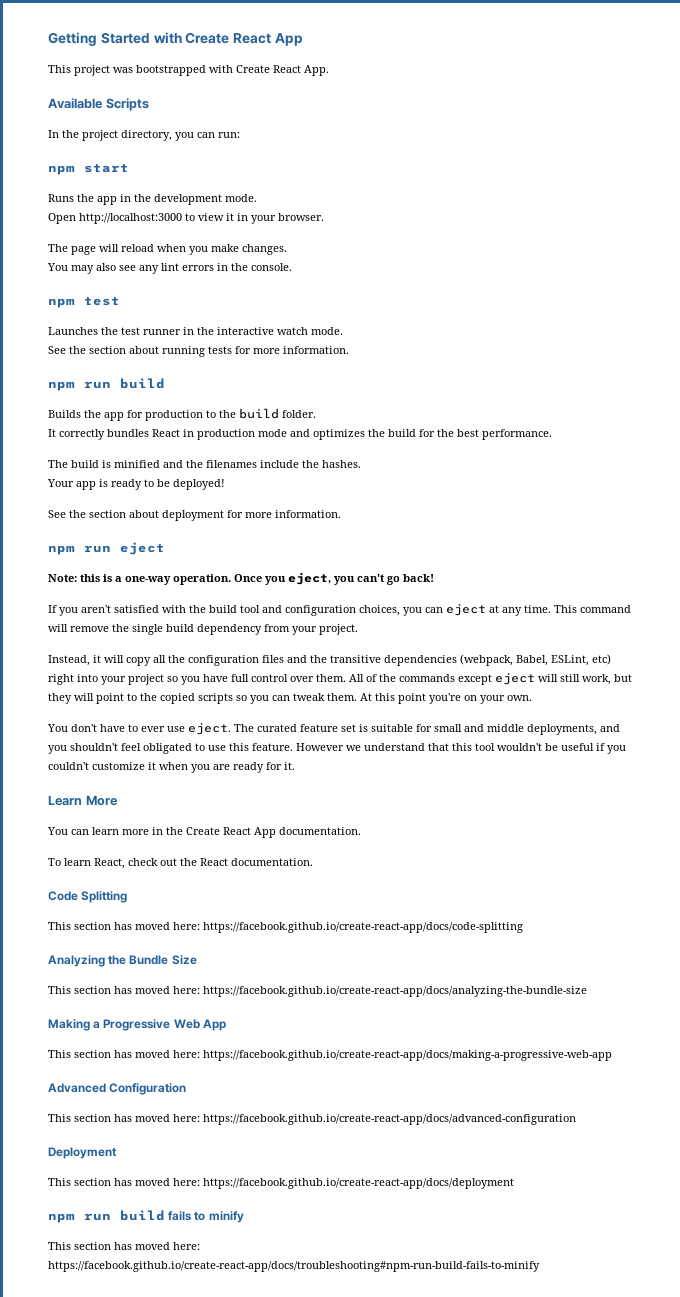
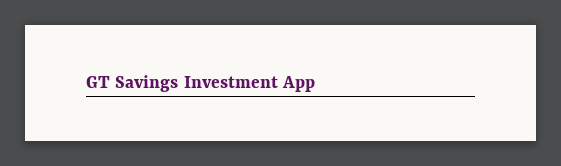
[48,32,303,46] [48,65,329,76] [48,98,149,111] [48,130,240,141] [48,164,129,175] [48,194,257,205] [48,213,324,224] [48,244,287,255] [47,263,292,274] [48,297,120,308] [48,327,343,335] [48,346,349,357] [48,378,165,391] [48,408,316,421] [48,429,552,440] [48,460,361,468] [47,479,225,490] [48,510,341,521] [48,542,165,555] [48,572,434,585] [48,604,631,616] [48,624,358,635] [48,654,611,666] [48,673,632,685] [48,693,532,704] [47,723,620,735] [48,743,626,754] [48,762,295,773] [48,795,118,806] [47,827,361,838] [48,858,313,869] [48,891,128,903] [48,922,523,933] [48,955,197,967] [48,986,587,997] [48,1019,226,1031] [48,1050,612,1061] [48,1083,187,1095] [48,1114,576,1125] [48,1147,117,1159] [48,1178,514,1189] [48,1210,244,1223] [48,1242,200,1250] [48,1261,540,1272] Getting Started with Create React App // This project was bootstrapped with Create React App. // Available Scripts // In the project directory, you can run: // npm start // Runs the app in the development mode. // Open http://localhost:3000 to view it in your browser. // The page will reload when you make changes. // You may also see any lint errors in the console. // npm test // Launches the test runner in the interactive watch mode. // See the section about running tests for more information. // npm run build // Builds the app for production to the build folder. // It correctly bundles React in production mode and optimizes the build for the best performance. // The build is minified and the filenames include the hashes. // Your app is ready to be deployed! // See the section about deployment for more information. // npm run eject // Note: this is a one-way operation. Once you eject, you can't go back! // If you aren't satisfied with the build tool and configuration choices, you can eject at any time. This command will remove the single build dependency from your project. // Instead, it will copy all the configuration files and the transitive dependencies (webpack, Babel, ESLint, etc) right into your project so you have full control over them. All of the commands except eject will still work, but they will point to the copied scripts so you can tweak them. At this point you're on your own. // You don't have to ever use eject. The curated feature set is suitable for small and middle deployments, and you shouldn't feel obligated to use this feature. However we understand that this tool wouldn't be useful if you couldn't customize it when you are ready for it. // Learn More // You can learn more in the Create React App documentation. // To learn React, check out the React documentation. // Code Splitting // This section has moved here: https://facebook.github.io/create-react-app/docs/code-splitting // Analyzing the Bundle Size // This section has moved here: https://facebook.github.io/create-react-app/docs/analyzing-the-bundle-size // Making a Progressive Web App // This section has moved here: https://facebook.github.io/create-react-app/docs/making-a-progressive-web-app // Advanced Configuration // This section has moved here: https://facebook.github.io/create-react-app/docs/advanced-configuration // Deployment // This section has moved here: https://facebook.github.io/create-react-app/docs/deployment // npm run build fails to minify // This section has moved here: https://facebook.github.io/create-react-app/docs/troubleshooting#npm-run-build-fails-to-minify -> [86,75,316,92] GT Savings Investment App

